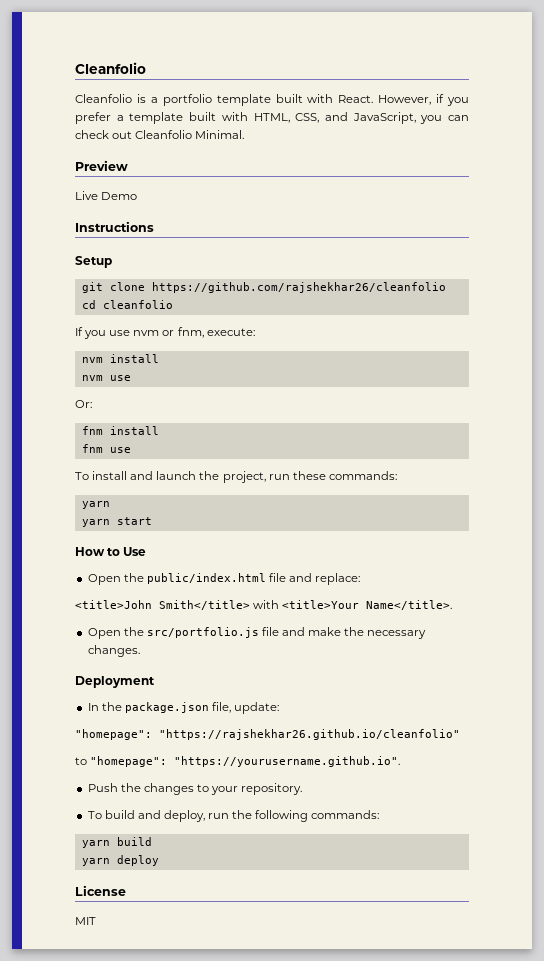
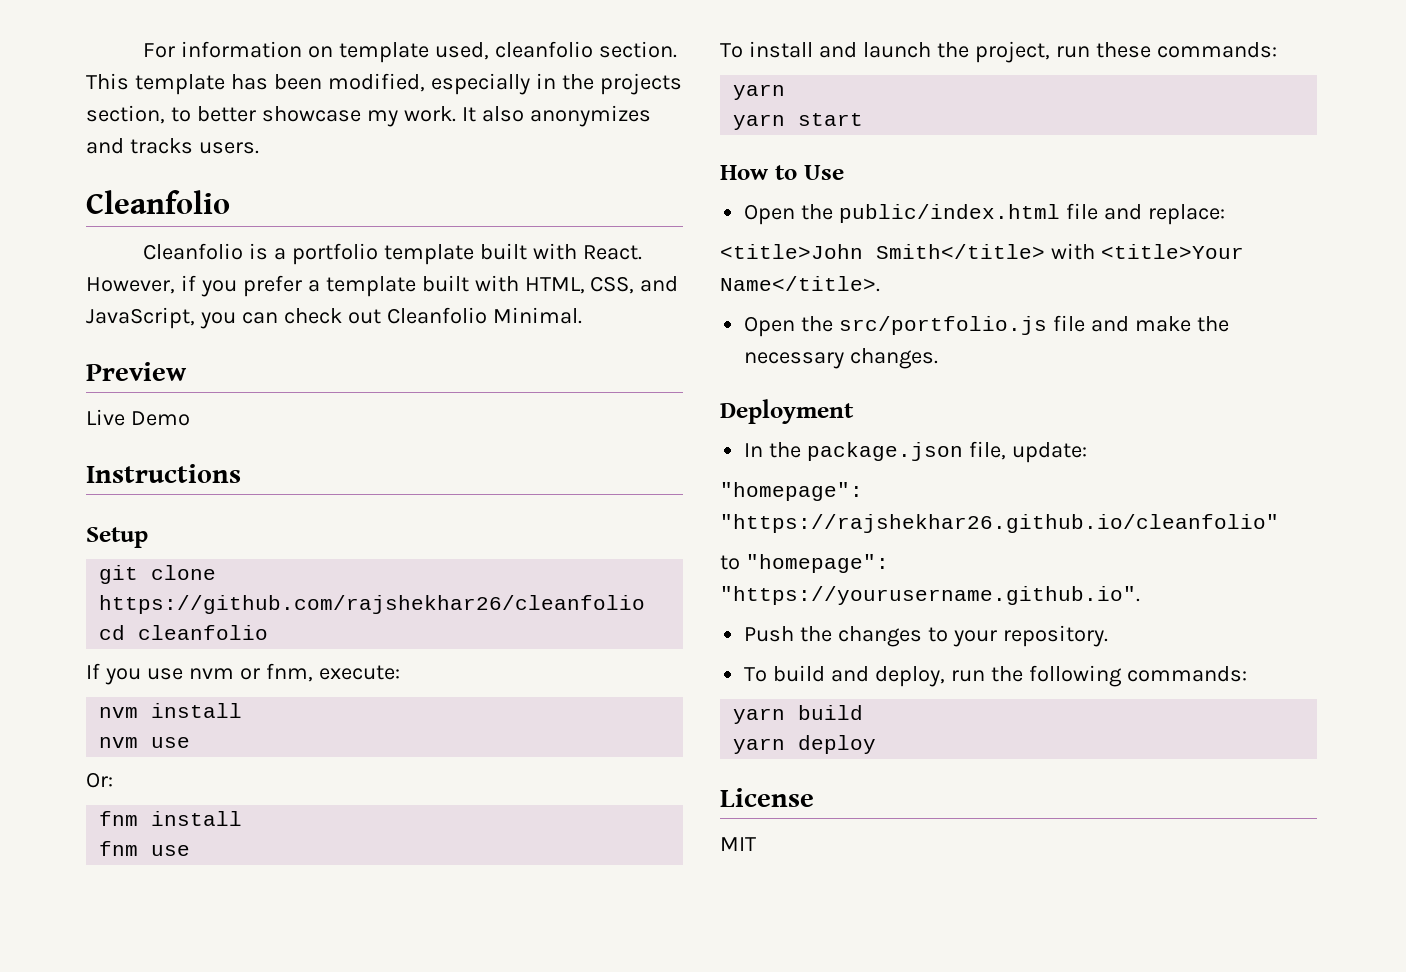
(75, 68) none -> [142,41,677,63] [86,73,682,95] [86,105,651,127] [86,138,259,154] For information on template used, cleanfolio section. This template has been modified, especially in the projects section, to better showcase my work. It also anonymizes and tracks users. //

